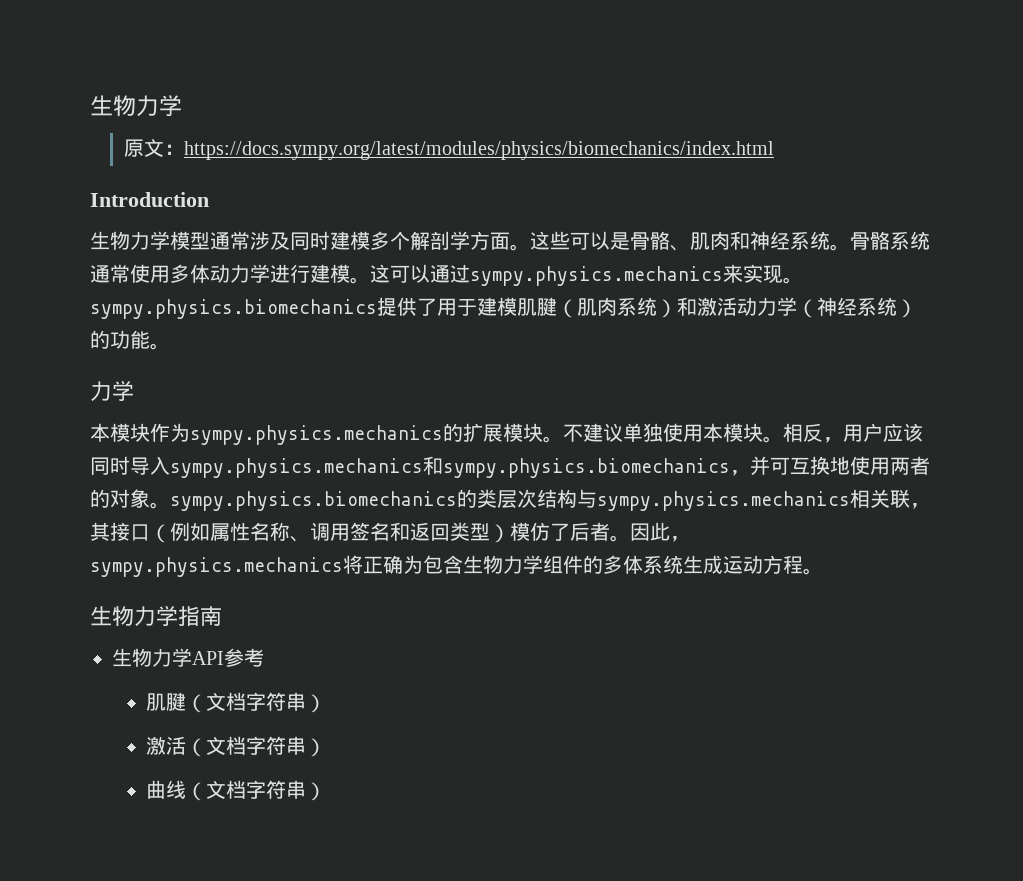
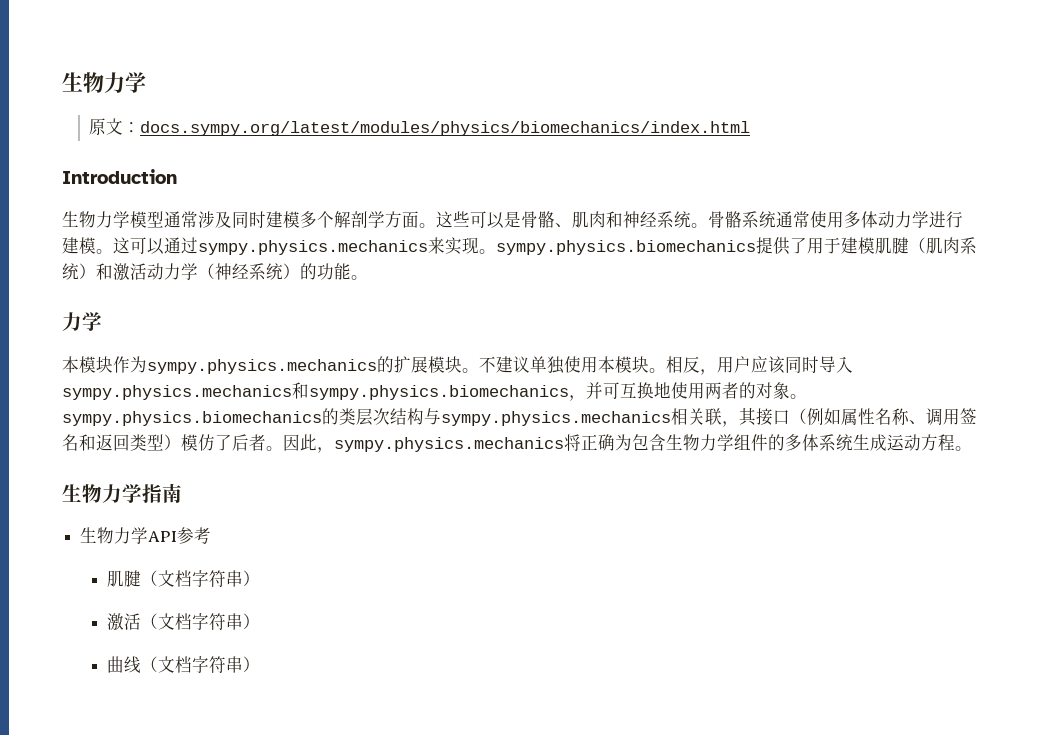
[183,141,774,160] https://docs.sympy.org/latest/modules/physics/biomechanics/index.html -> [140,121,751,136] docs.sympy.org/latest/modules/physics/biomechanics/index.html

